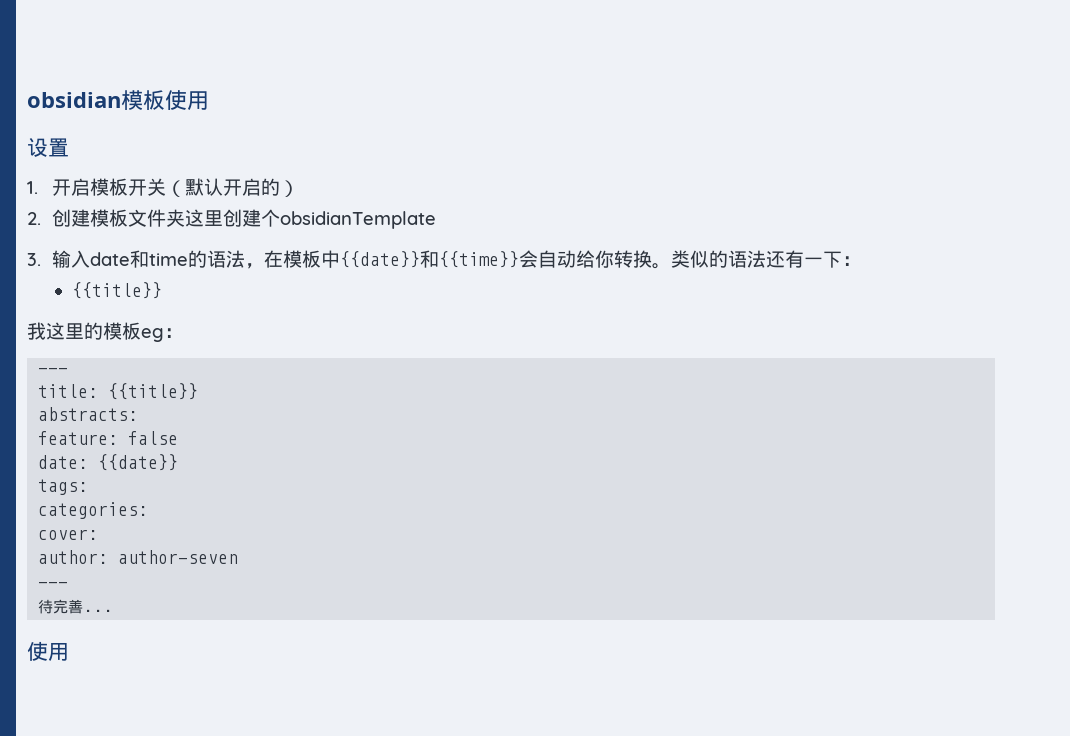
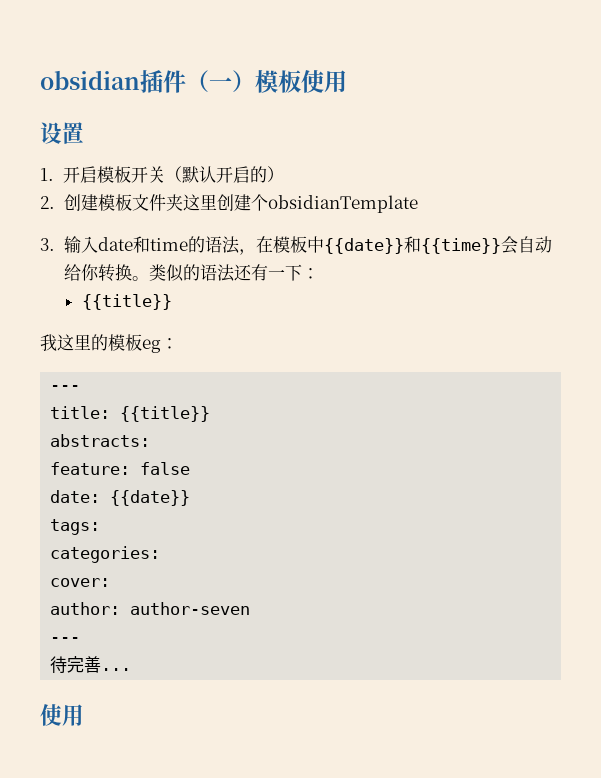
(121, 100) none -> [140,70,255,93] 插件（一）

